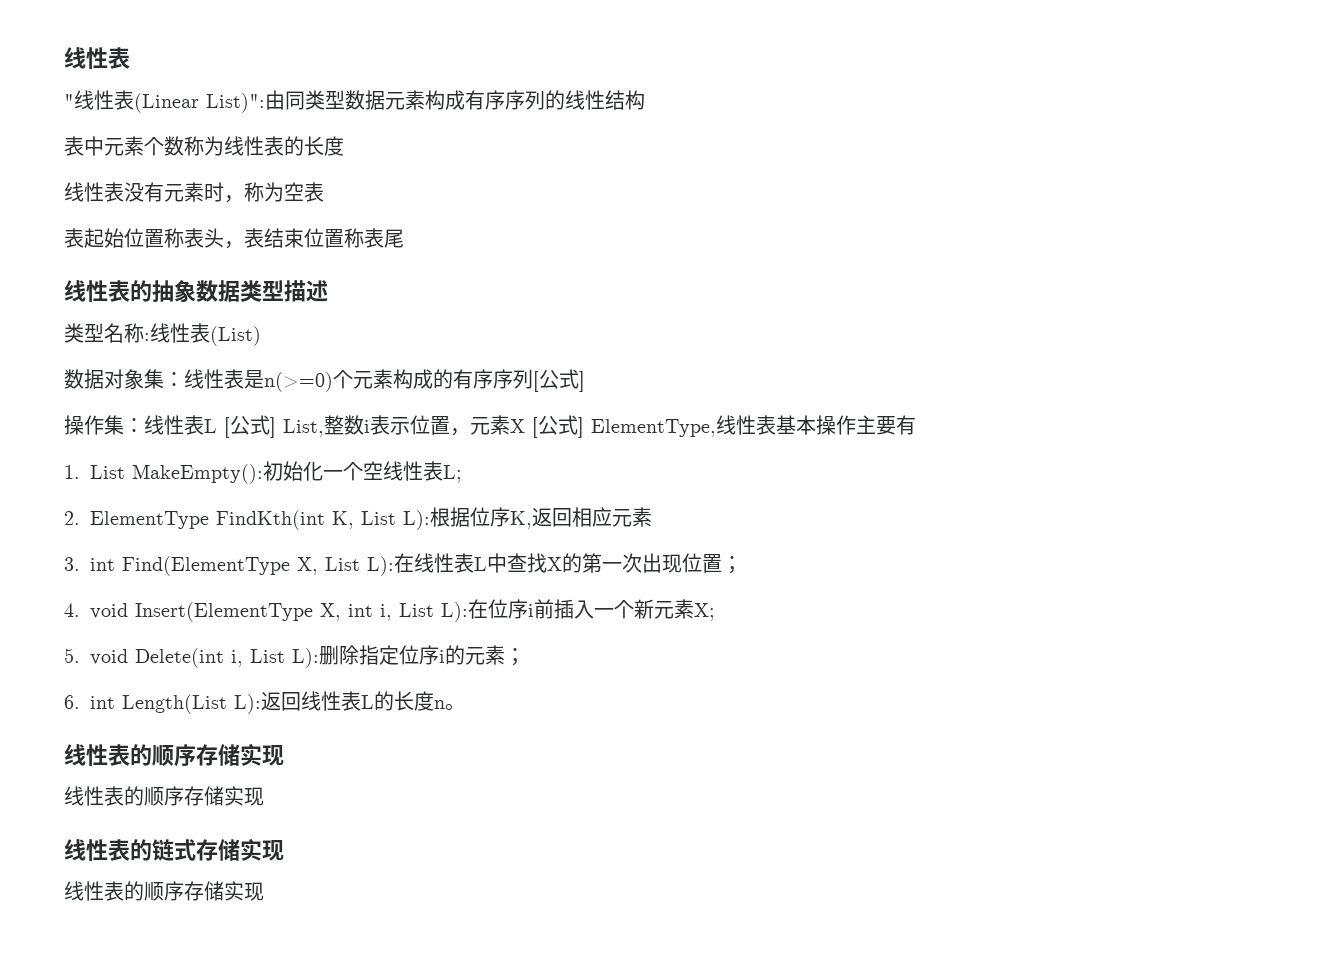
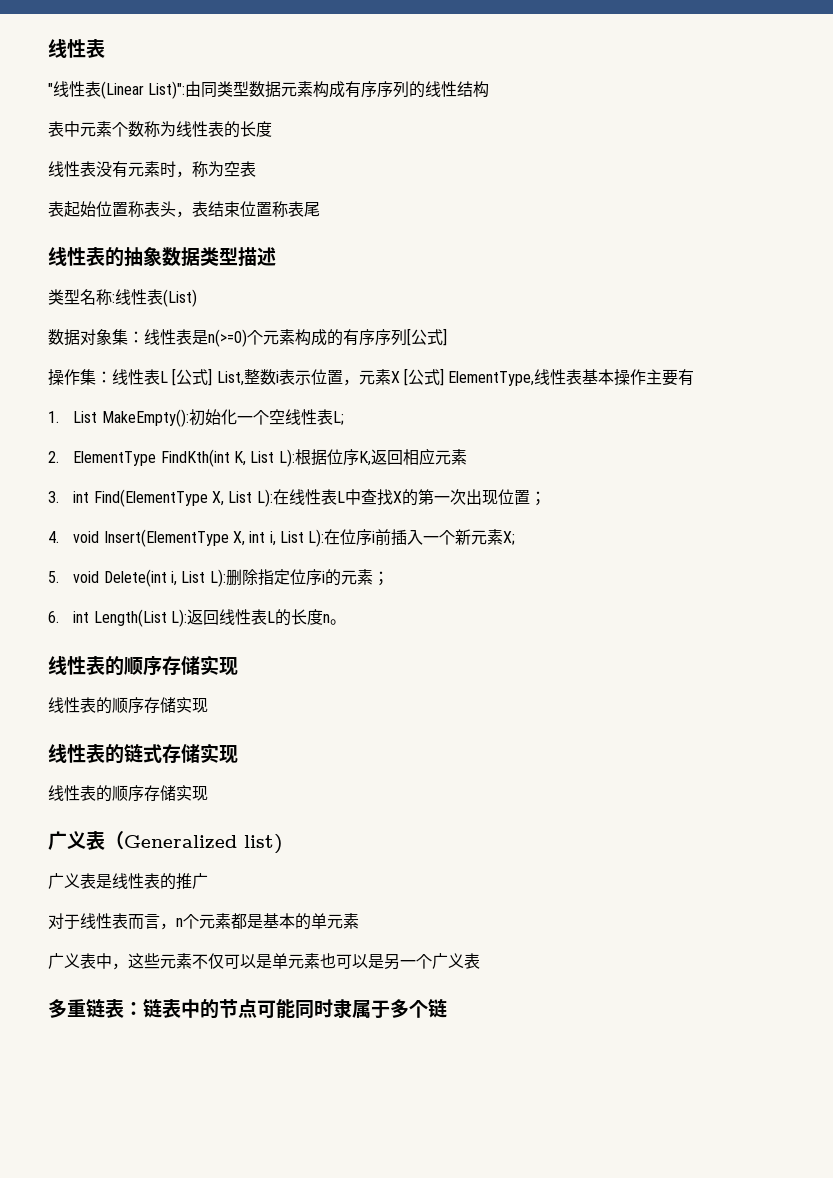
(264, 891) none -> [48,831,283,854] [48,873,208,890] [48,913,359,930] [48,953,480,970] [48,999,447,1019] // 广义表（Generalized list) // 广义表是线性表的推广 // 对于线性表而言，n个元素都是基本的单元素 // 广义表中，这些元素不仅可以是单元素也可以是另一个广义表 // 多重链表：链表中的节点可能同时隶属于多个链

